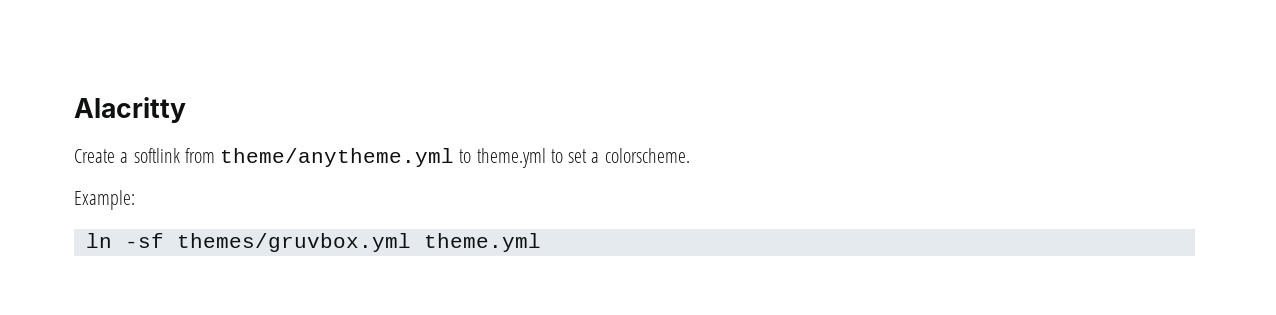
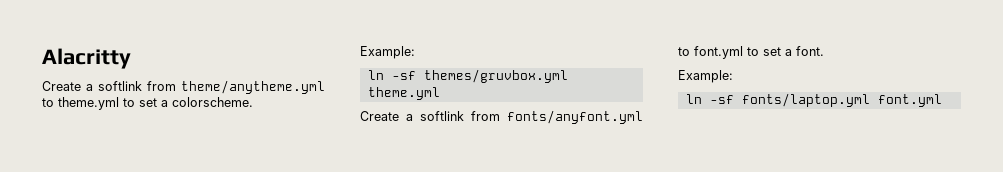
(541, 242) none -> [360,110,643,124] [678,46,824,59] [678,70,733,83] [685,93,942,107] // Create a softlink from fonts/anyfont.yml to font.yml to set a font. // Example: // ln -sf fonts/laptop.yml font.yml

